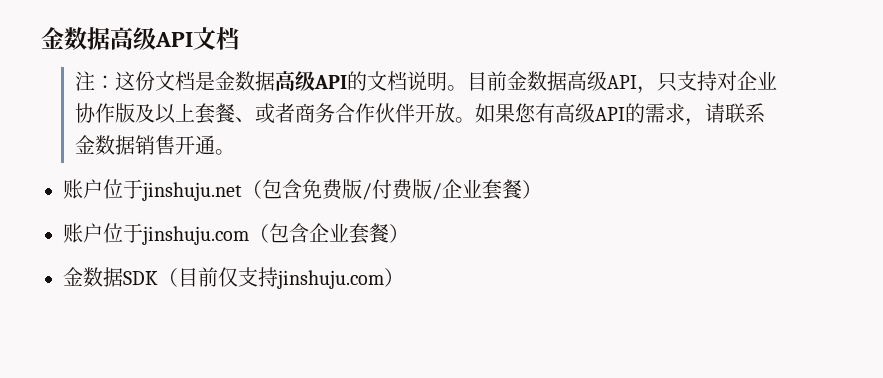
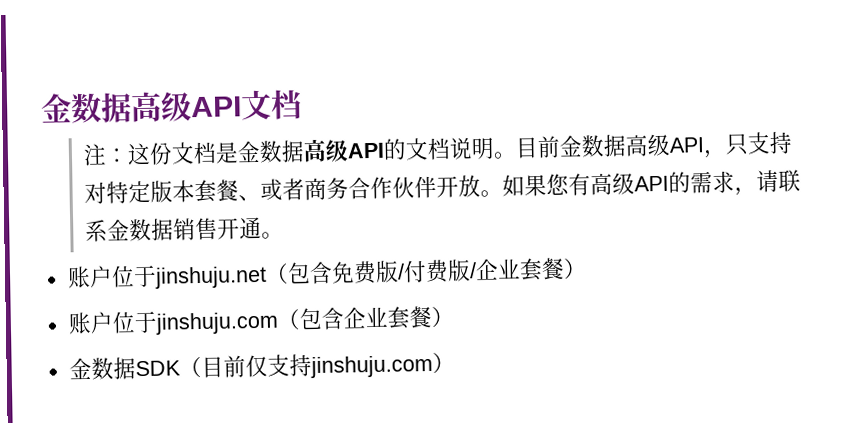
[737,71,778,90] [75,103,196,124] 企业协作版及以上 -> [105,180,195,204] 特定版本

